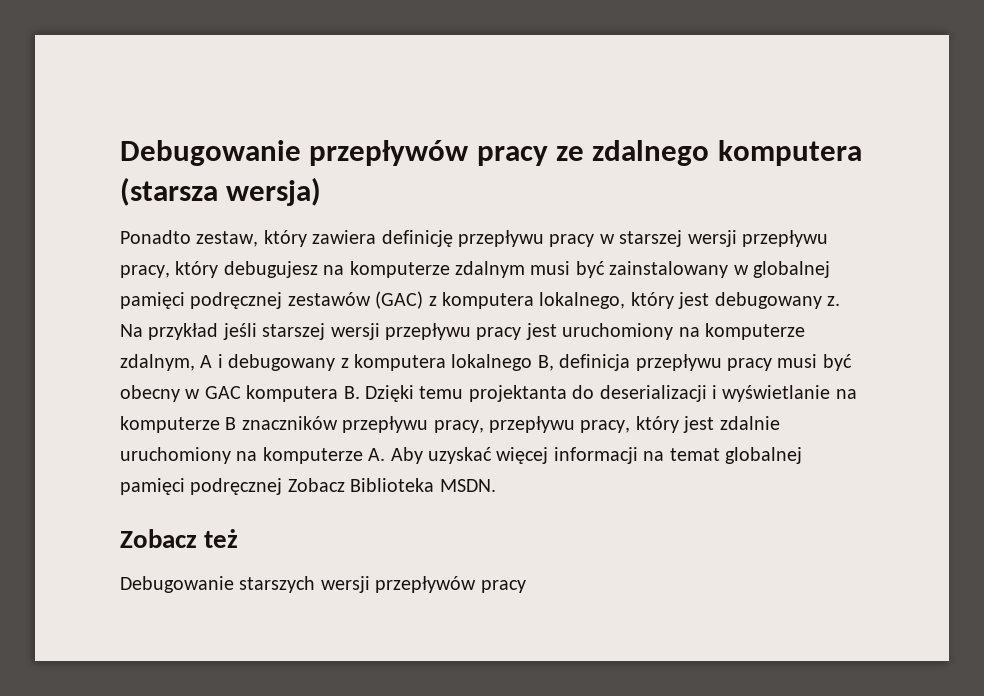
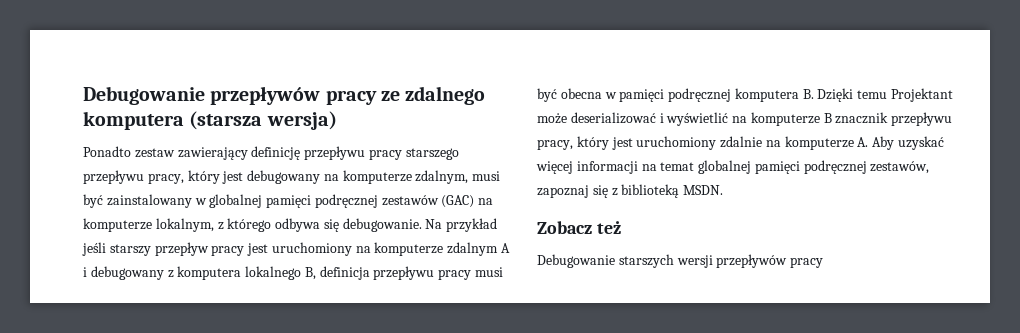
[196,230,828,247] [120,261,525,278] zestaw, który zawiera definicję przepływu pracy w starszej wersji przepływu pracy, który debugujesz na komputerze zdalnym -> [134,146,459,160] [83,170,469,184] zestaw zawierający definicję przepływu pracy starszego przepływu pracy, który jest debugowany na komputerze zdalnym,
[428,292,840,309] [120,323,471,340] z komputera lokalnego, który jest debugowany z. Na przykład jeśli starszej wersji przepływu -> [478,198,494,205] [83,218,498,232] [82,242,209,256] na komputerze lokalnym, z którego odbywa się debugowanie. Na przykład jeśli starszy przepływ
[120,354,195,371] zdalnym, -> [447,242,499,256] zdalnym
[120,385,857,402] [120,416,780,433] [120,447,231,464] obecny w GAC komputera B. Dzięki temu projektanta do deserializacji i wyświetlanie na komputerze B znaczników przepływu pracy, przepływu pracy, który jest zdalnie uruchomiony -> [560,88,954,102] [537,112,953,126] [537,136,763,150] obecna w pamięci podręcznej komputera B. Dzięki temu Projektant może deserializować i wyświetlić na komputerze B znacznik przepływu pracy, który jest uruchomiony zdalnie
[287,478,435,492] Zobacz Biblioteka -> [870,161,930,174] [537,184,680,198] zestawów, zapoznaj się z biblioteką

